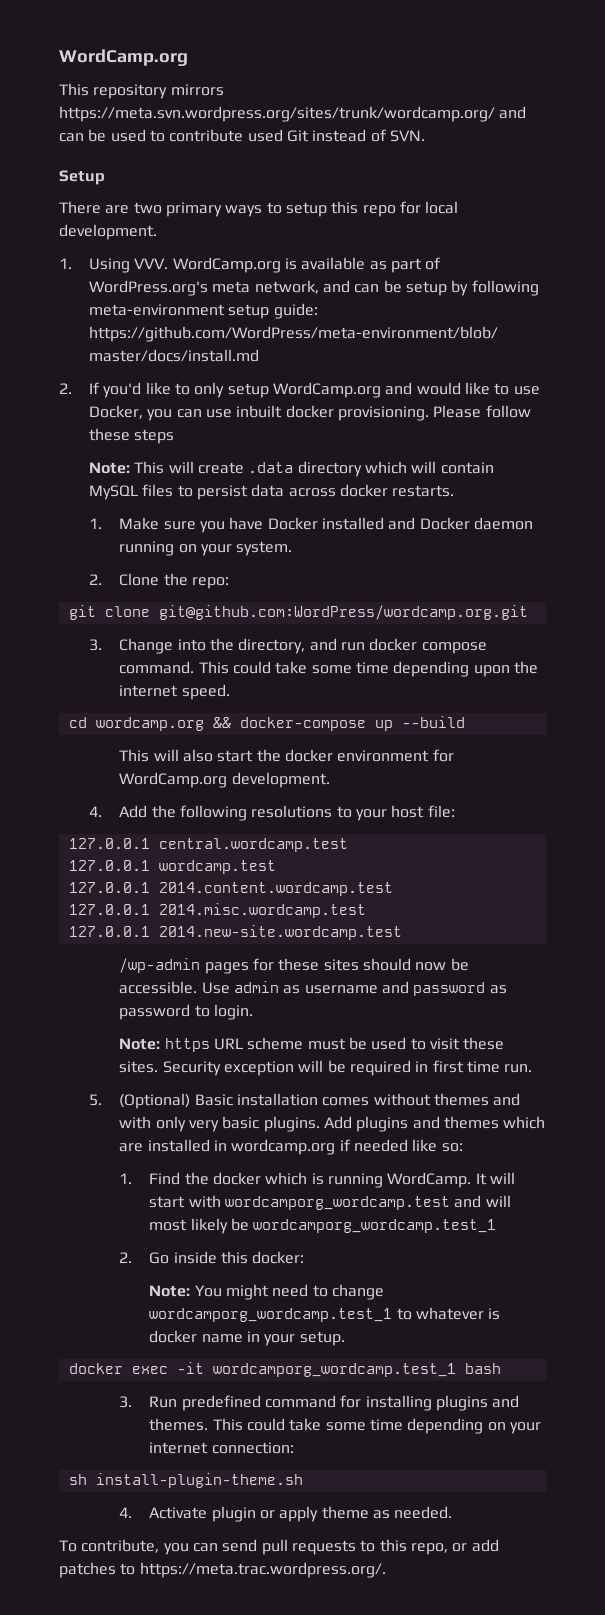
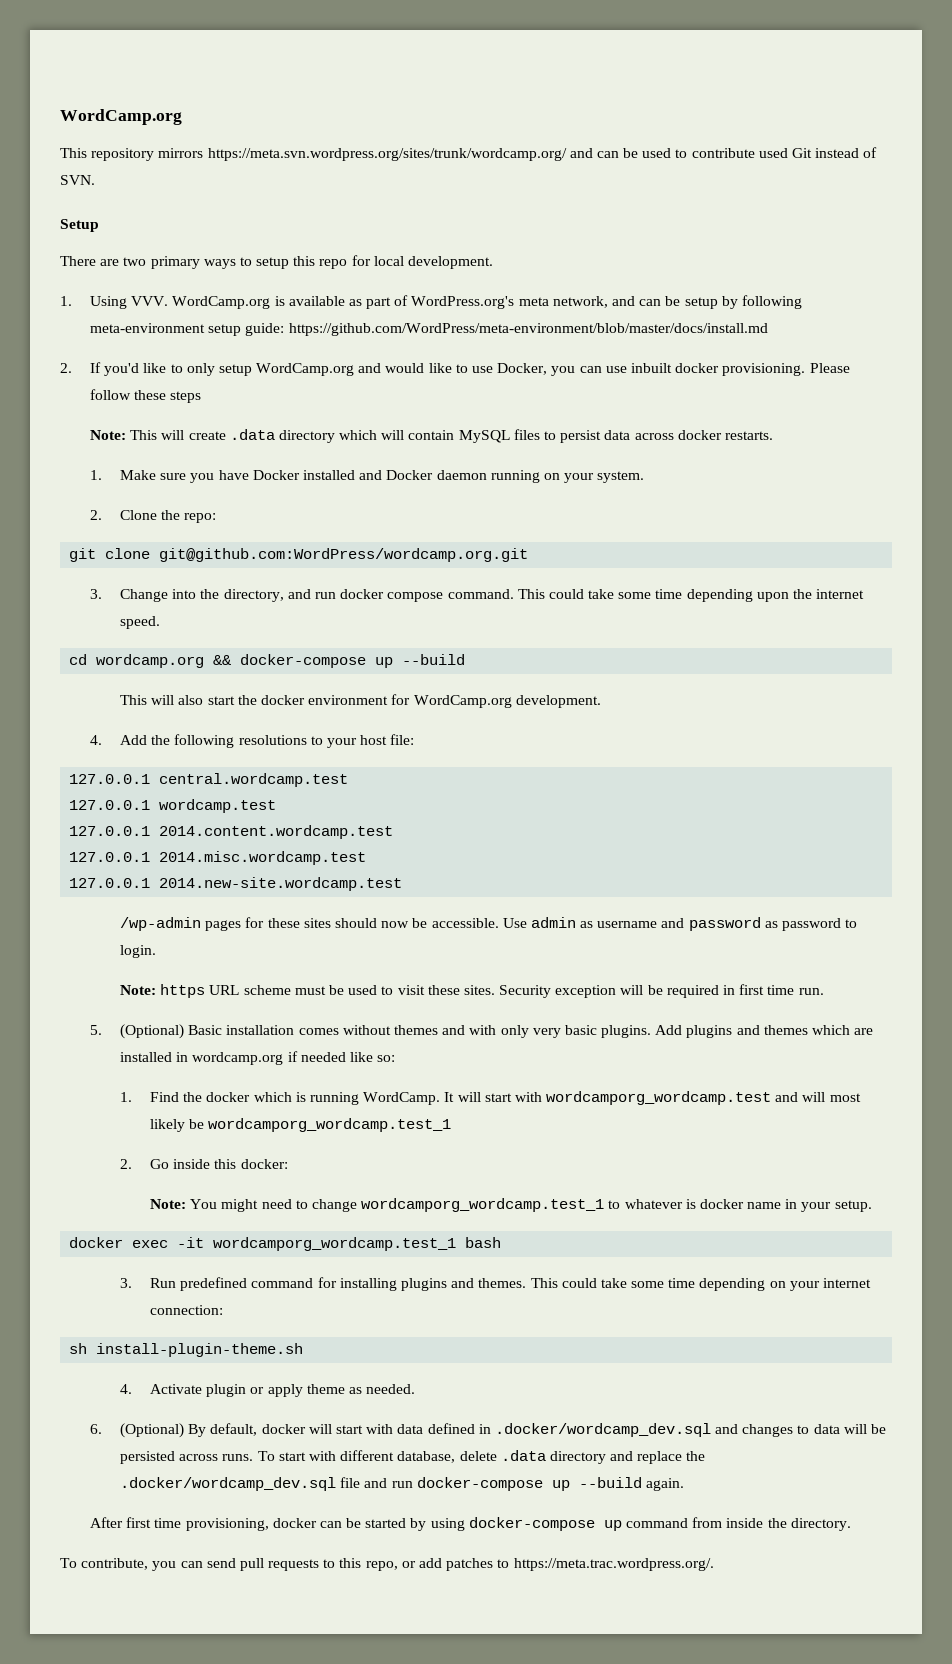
(453, 1512) none -> [90,1423,886,1438] [120,1450,706,1464] [120,1477,684,1491] [90,1517,851,1531] // 6. (Optional) By default, docker will start with data defined in .docker/wordcamp_dev.sql and changes to data will be persisted across runs. To start with different database, delete .data directory and replace the .docker/wordcamp_dev.sql file and run docker-compose up --build again. // After first time provisioning, docker can be started by using docker-compose up command from inside the directory.

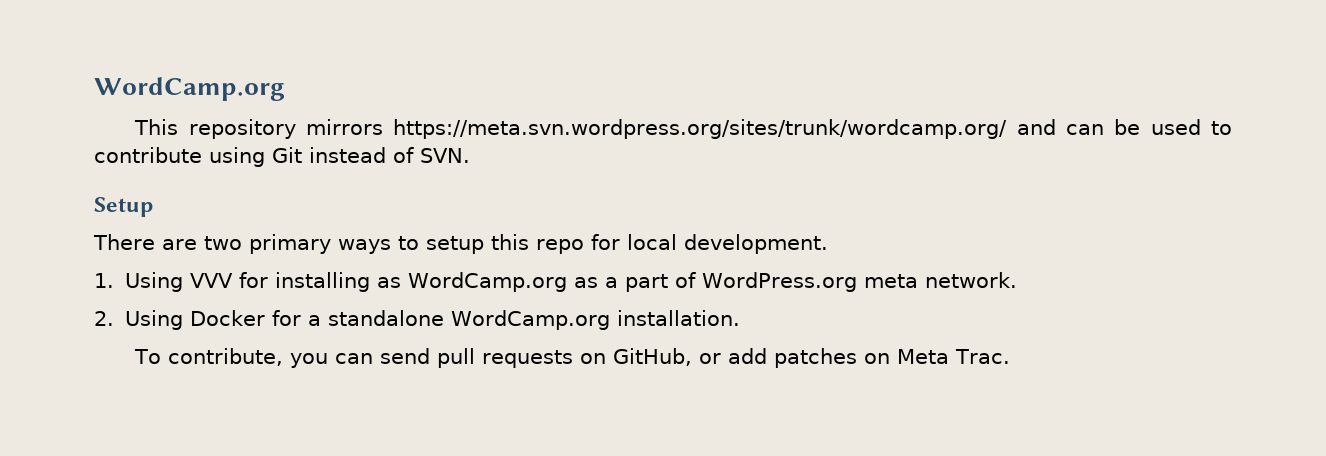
[758,148,788,158] used -> [209,147,265,167] using
[131,295,802,309] [90,323,768,336] [60,362,850,376] [90,389,202,403] [90,429,773,443] [90,470,645,483] [90,510,217,523] [69,548,529,562] [90,589,865,602] [120,616,161,629] [69,654,466,668] [120,694,601,708] [90,734,415,748] [69,773,349,787] [69,799,277,813] [69,825,394,839] [69,851,367,865] [69,877,403,891] [120,917,858,931] [120,945,157,958] [120,984,824,998] [90,1024,874,1039] [120,1051,396,1065] [120,1091,861,1105] [150,1118,452,1132] [120,1159,288,1169] [150,1198,872,1212] [69,1237,502,1251] [120,1277,871,1291] [150,1305,224,1315] [69,1343,304,1357] [120,1384,416,1397] [90,1423,886,1438] [120,1450,706,1464] [120,1477,684,1491] [90,1517,851,1531] VVV. WordCamp.org is available as part of WordPress.org's meta network, and can be setup by following meta-environment setup guide: https://github.com/WordPress/meta-environment/blob/master/docs/install.md // 2. If you'd like to only setup WordCamp.org and would like to use Docker, you can use inbuilt docker provisioning. Please follow these steps // Note: This will create .data directory which will contain MySQL files to persist data across docker restarts. // 1. Make sure you have Docker installed and Docker daemon running on your system. // 2. Clone the repo: // git clone git@github.com:WordPress/wordcamp.org.git // 3. Change into the directory, and run docker compose command. This could take some time depending upon the internet speed. // cd wordcamp.org && docker-compose up --build // This will also start the docker environment for WordCamp.org development. // 4. Add the following resolutions to your host file: // 127.0.0.1 central.wordcamp.test // 127.0.0.1 wordcamp.test // 127.0.0.1 2014.content.wordcamp.test // 127.0.0.1 2014.misc.wordcamp.test // 127.0.0.1 2014.new-site.wordcamp.test // /wp-admin pages for these sites should now be accessible. Use admin as username and password as password to login. // Note: https URL scheme must be used to visit these sites. Security exception will be required in first time run. // 5. (Optional) Basic installation comes without themes and with only very basic plugins. Add plugins and themes which are installed in wordcamp.org if needed like so: // 1. Find the docker which is running WordCamp. It will start with wordcamporg_wordcamp.test and will most likely be wordcamporg_wordcamp.test_1 // 2. Go inside this docker: // Note: You might need to change wordcamporg_wordcamp.test_1 to whatever is docker name in your setup. // docker exec -it wordcamporg_wordcamp.test_1 bash // 3. Run predefined command for installing plugins and themes. This could take some time depending on your internet connection: // sh install-plugin-theme.sh // 4. Activate plugin or apply theme as needed. // 6. (Optional) By default, docker will start with data defined in .docker/wordcamp_dev.sql and changes to data will be persisted across runs. To start with different database, delete .data directory and replace the .docker/wordcamp_dev.sql file and run docker-compose up --build again. // After first time provisioning, docker can be started by using docker-compose up command from inside the directory. -> [190,272,1018,292] [94,310,741,330] VVV for installing as WordCamp.org as a part of WordPress.org meta network. // 2. Using Docker for a standalone WordCamp.org installation.
[323,1558,714,1571] to this repo, or add patches to https://meta.trac.wordpress.org/. -> [580,348,1011,368] on GitHub, or add patches on Meta Trac.

